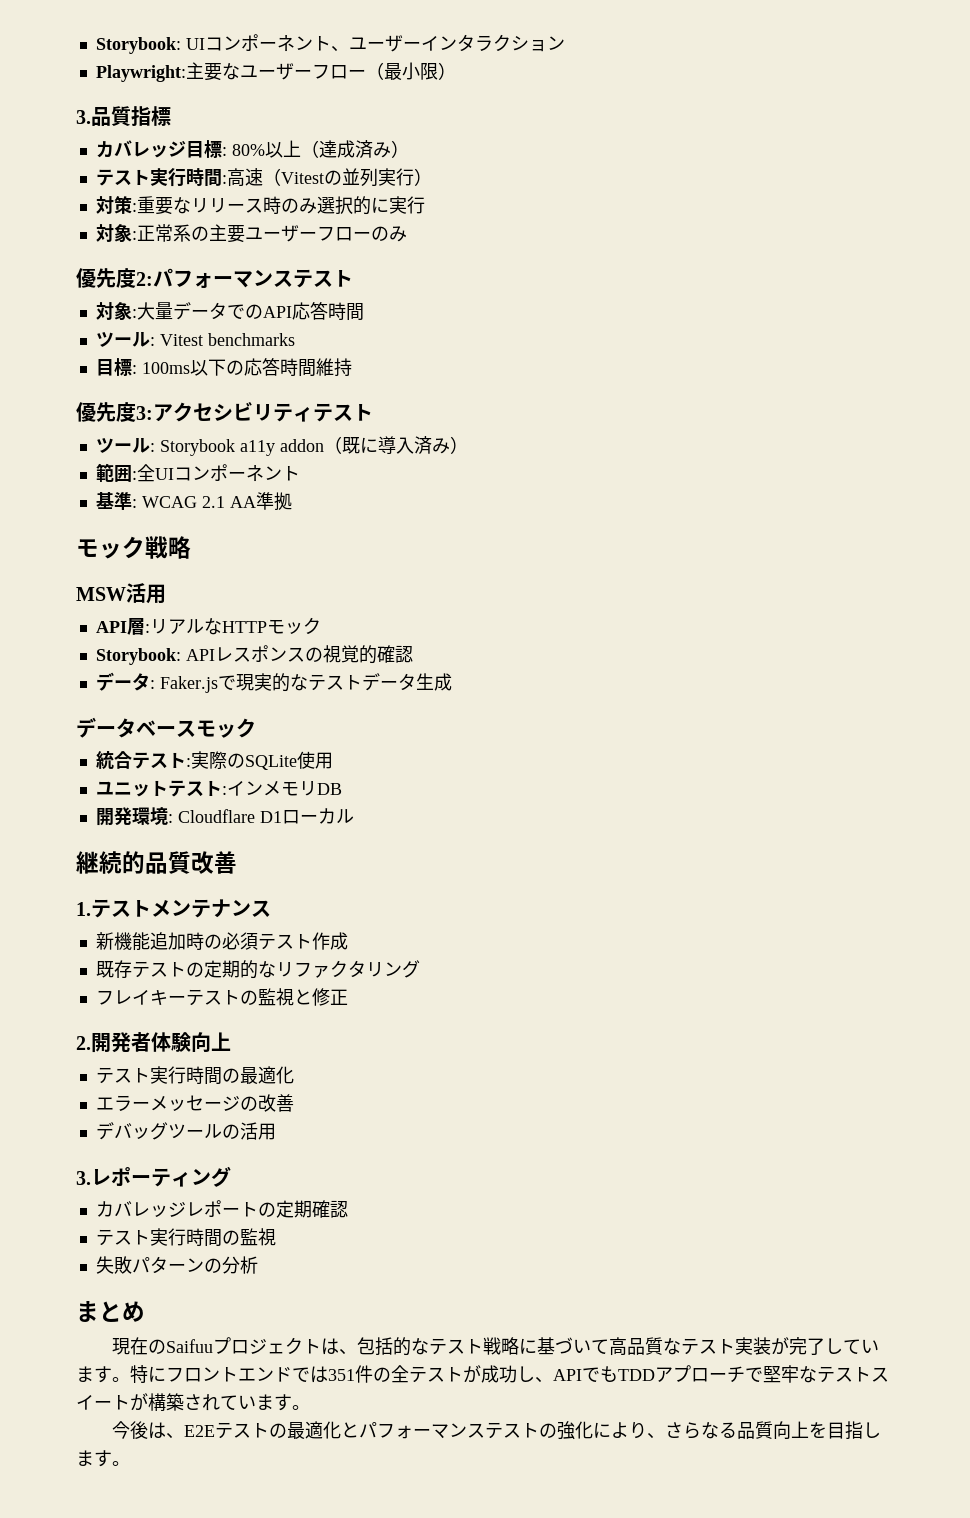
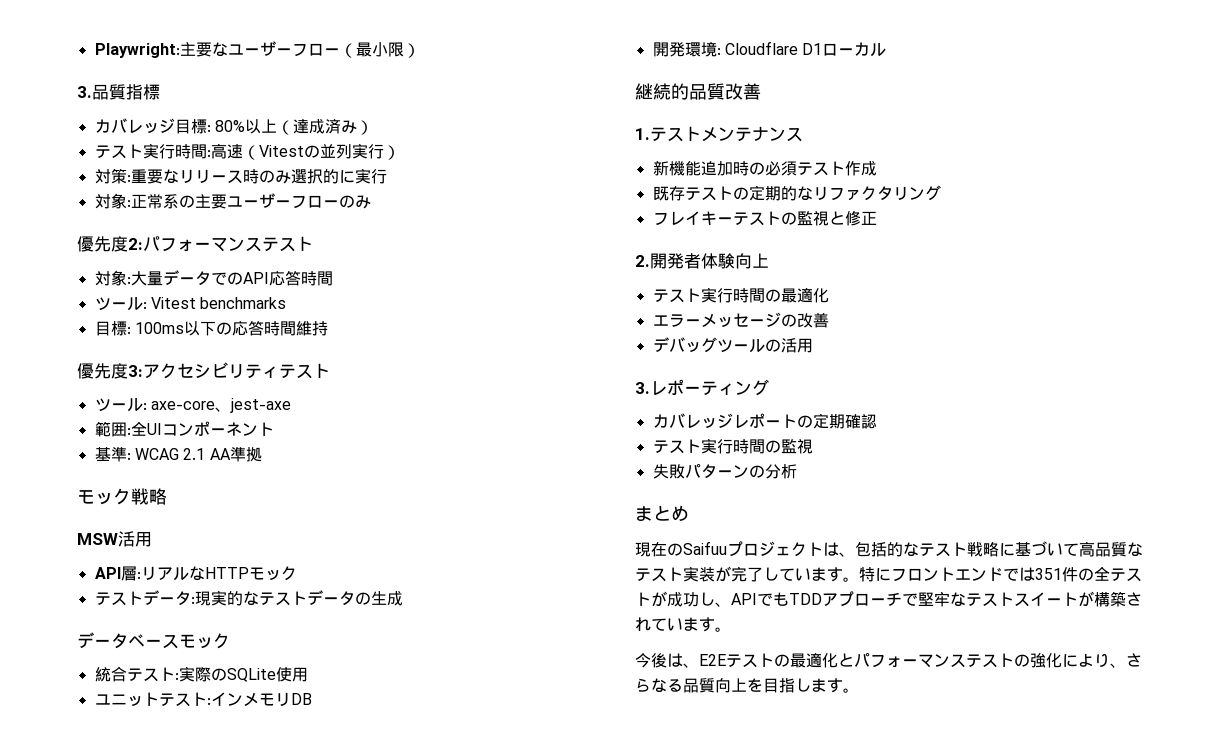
[95,34,565,54] Storybook: UIコンポーネント、ユーザーインタラクション // -> (94, 50) none
[159,436,468,456] Storybook a11y addon（既に導入済み） -> [150,398,291,413] axe-core、jest-axe
[95,645,413,665] Storybook: APIレスポンスの視覚的確認 // -> [94,591,143,606] テスト
[159,675,236,693] Faker.jsで -> (195, 600) none
(416, 682) none -> [354,592,371,605] の

